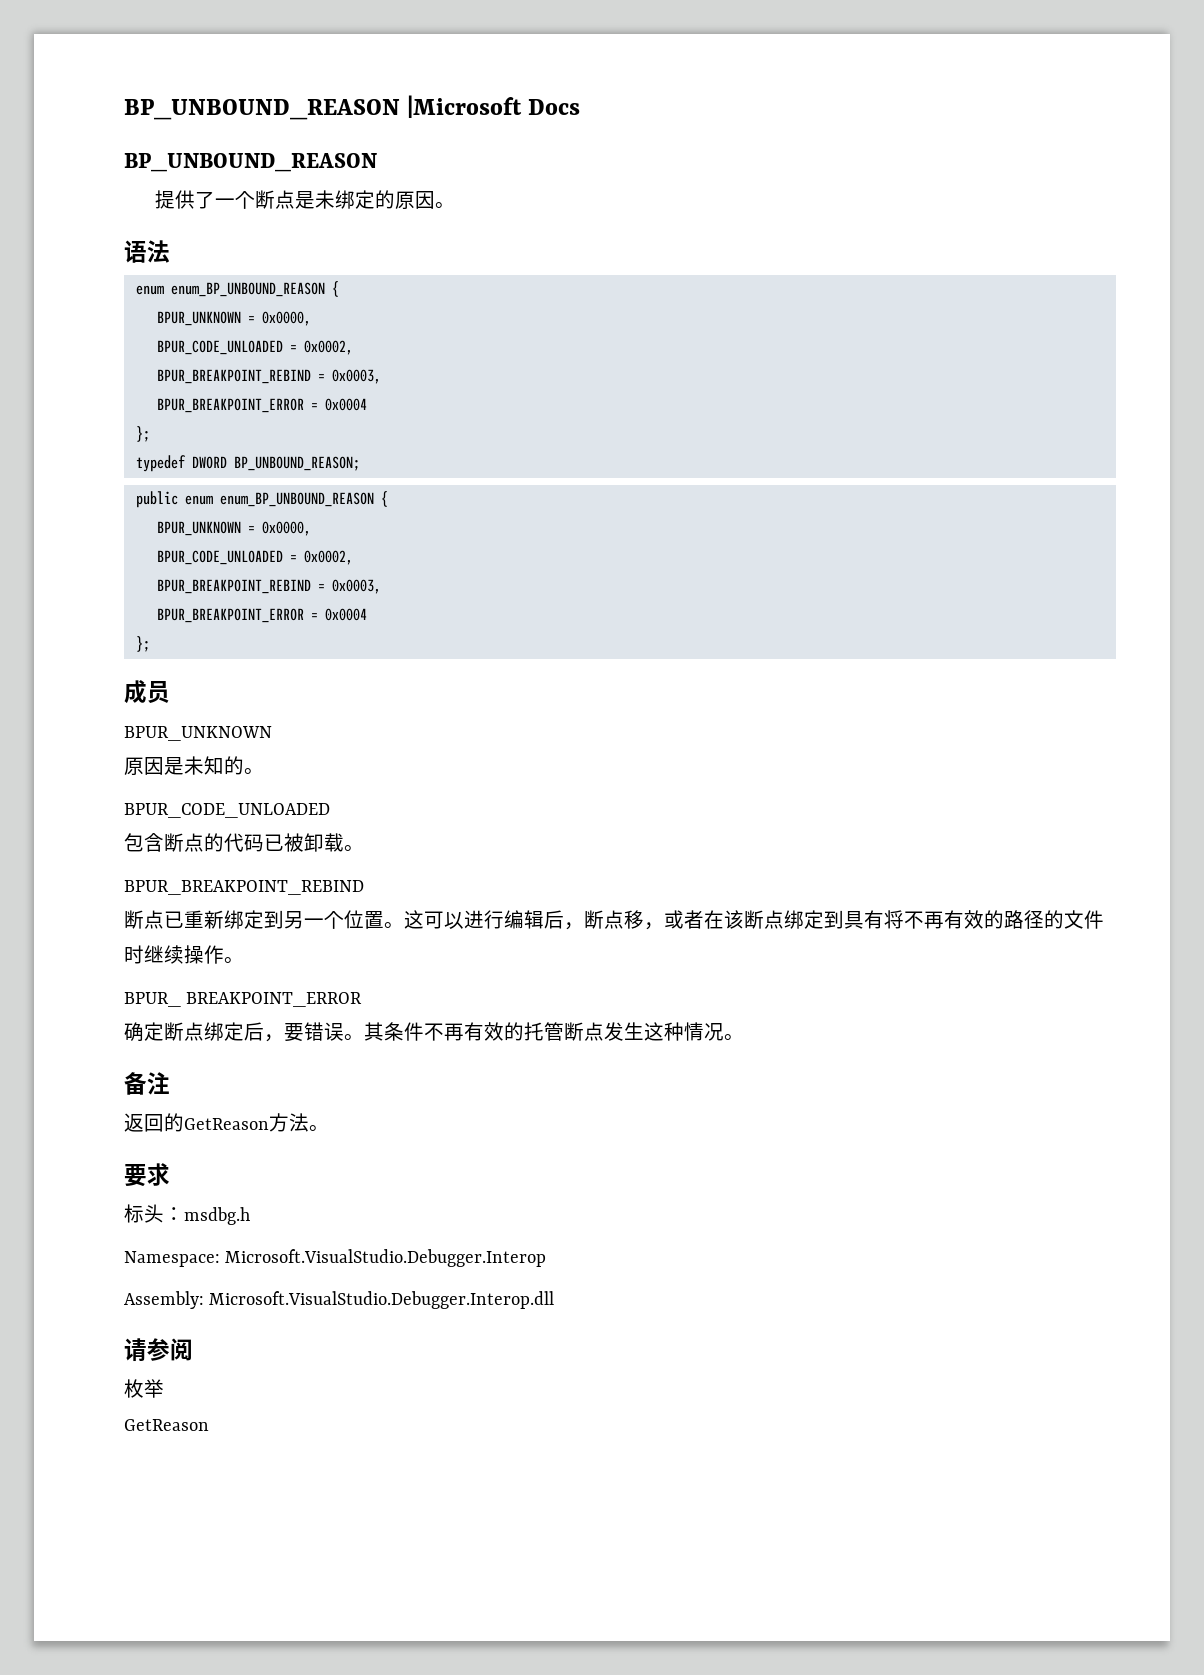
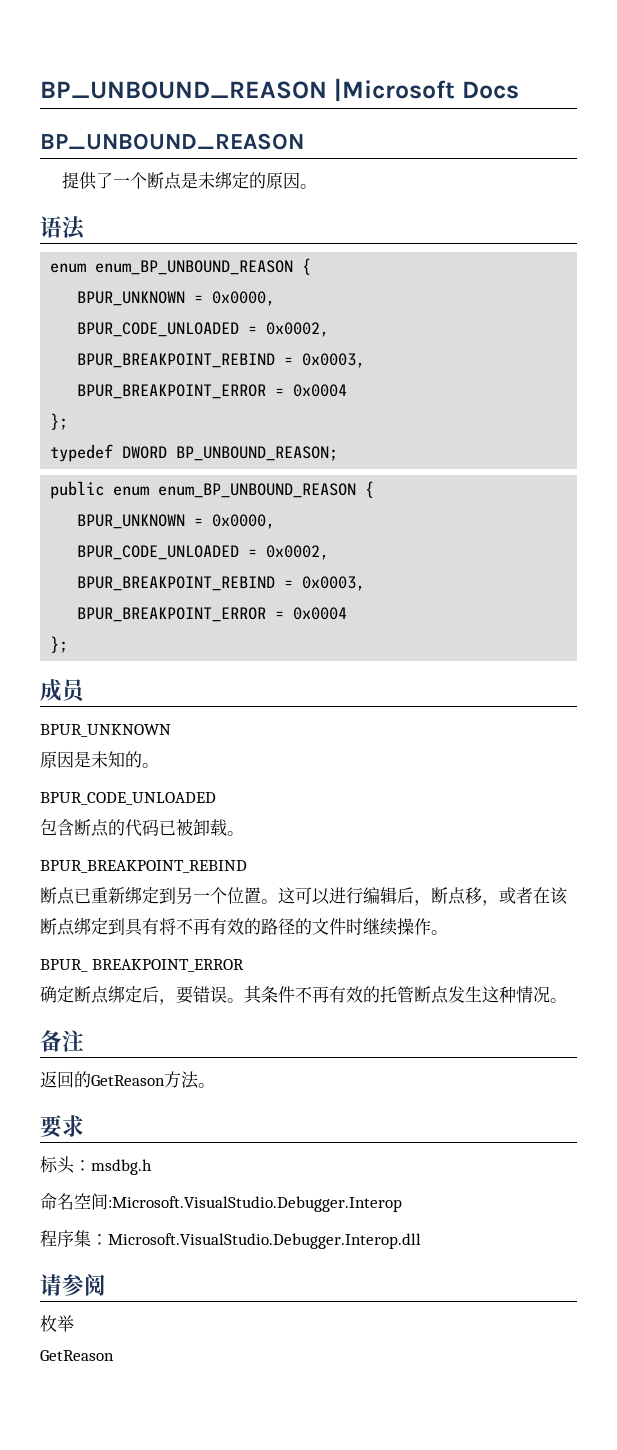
[124,1249,547,1267] [124,1291,204,1309] Namespace: Microsoft.VisualStudio.Debugger.Interop // Assembly: -> [40,1193,402,1212] [40,1230,108,1247] 命名空间:Microsoft.VisualStudio.Debugger.Interop // 程序集：

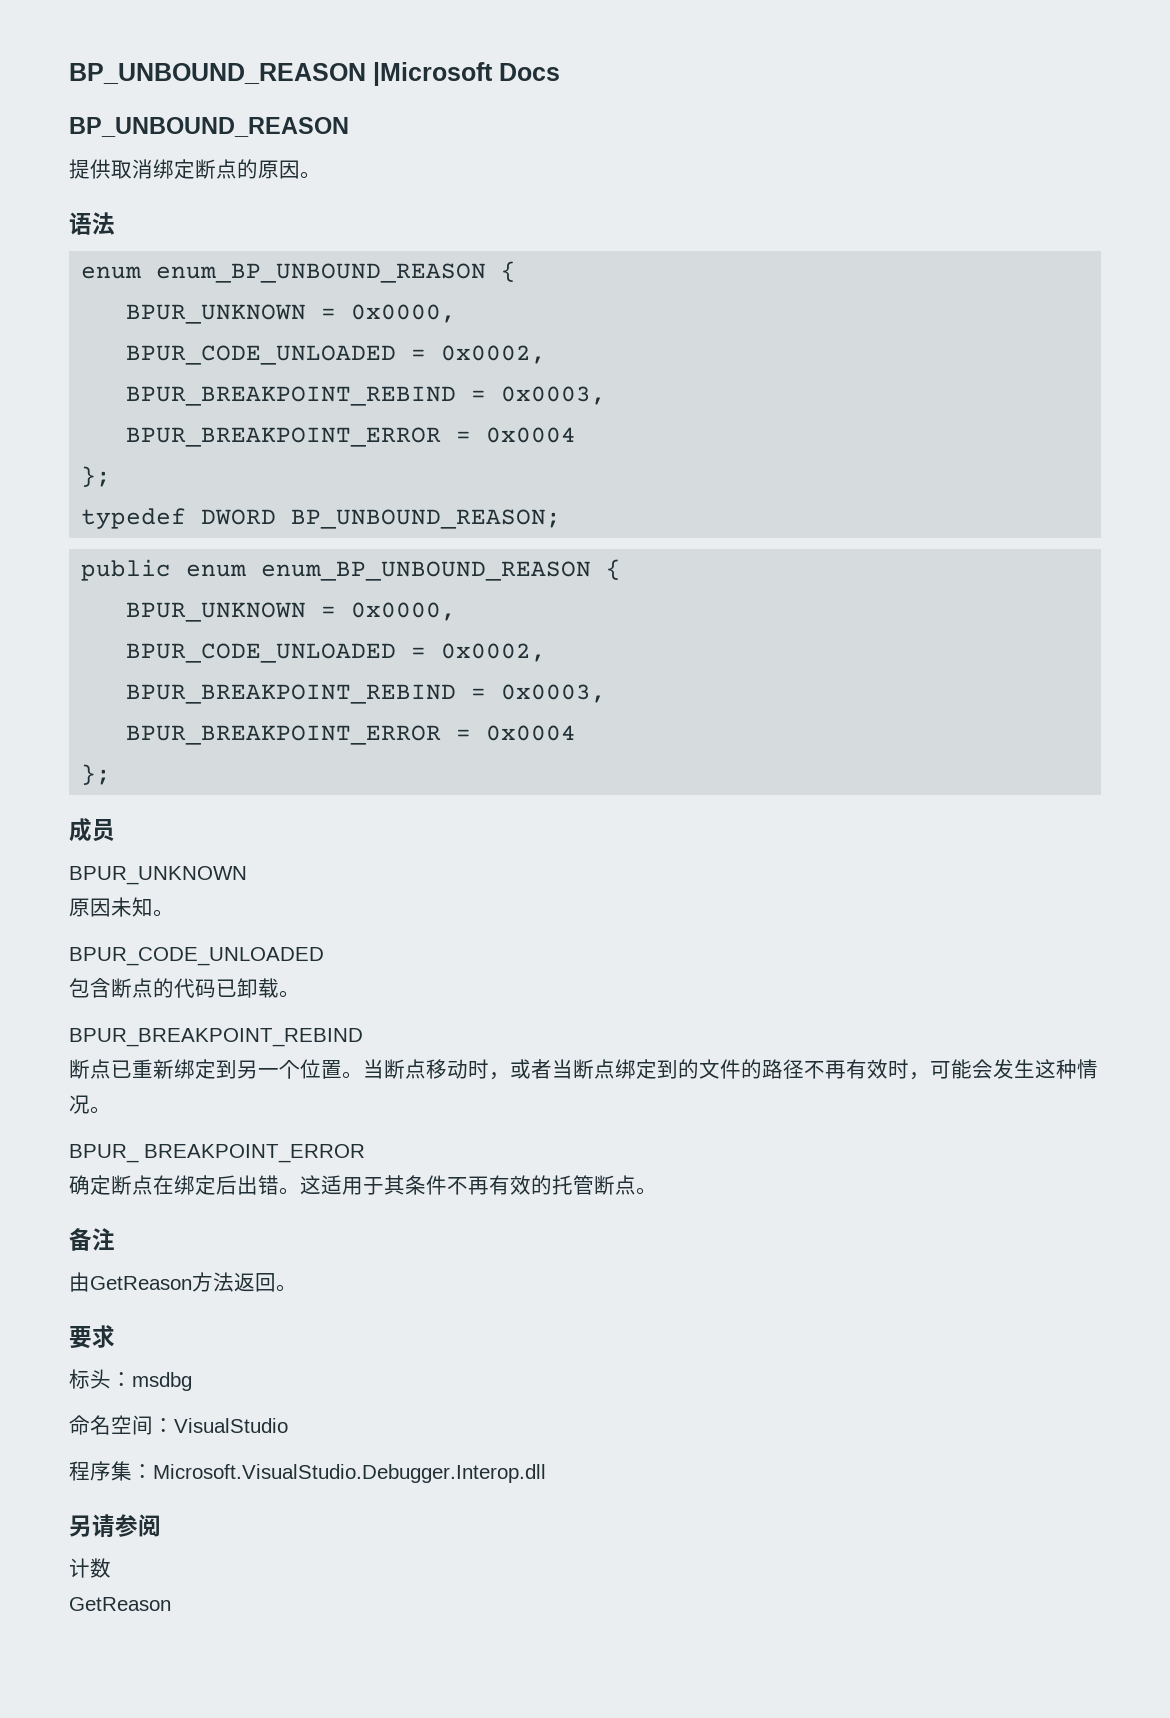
[96,171,250,190] 了一个断点是未绑定 -> [111,159,237,179] 取消绑定断点
[74,751,142,768] 是未知的 -> [111,897,153,917] 未知
[176,819,193,836] 被 -> (237, 988) none
[278,887,568,906] [40,917,431,936] 这可以进行编辑后，断点移，或者在该断点绑定到具有将不再有效的路径的文件时继续操作 -> [363,1059,1098,1080] [69,1095,90,1114] 当断点移动时，或者当断点绑定到的文件的路径不再有效时，可能会发生这种情况
[108,985,244,1005] 绑定后，要错误。 -> [153,1175,384,1195] 在绑定后出错。这适用于
[448,986,550,1003] 发生这种情况 -> (636, 1185) none
[40,1071,91,1088] 返回的 -> [69,1272,90,1292] 由
(199, 1080) none -> [234,1272,276,1292] 返回
[91,1159,152,1175] msdbg.h -> [132,1372,192,1391] msdbg
[108,1196,402,1212] :Microsoft.VisualStudio.Debugger.Interop -> [153,1418,288,1433] ：VisualStudio
(421, 1241) none -> [69,1515,92,1537] 另
[40,1315,74,1332] 枚举 -> [69,1558,111,1578] 计数

